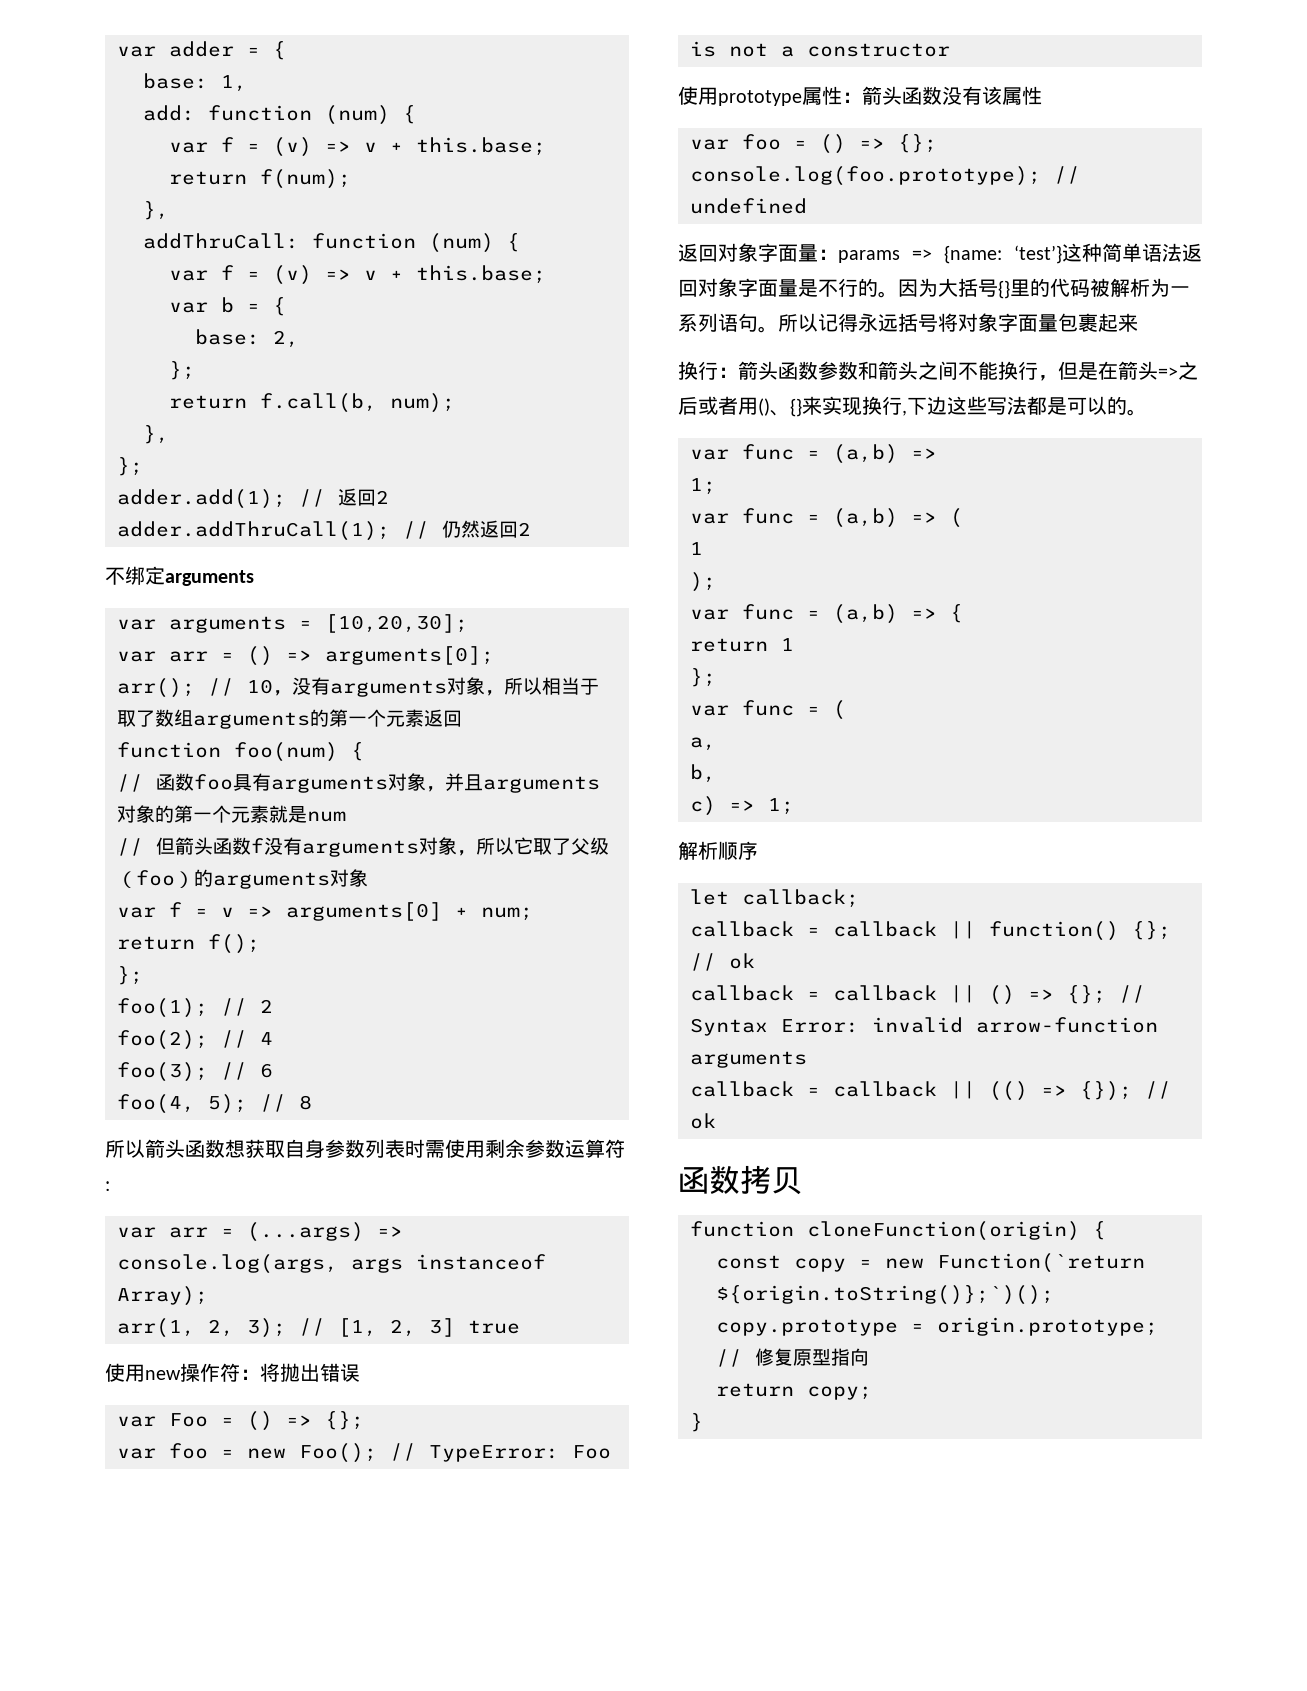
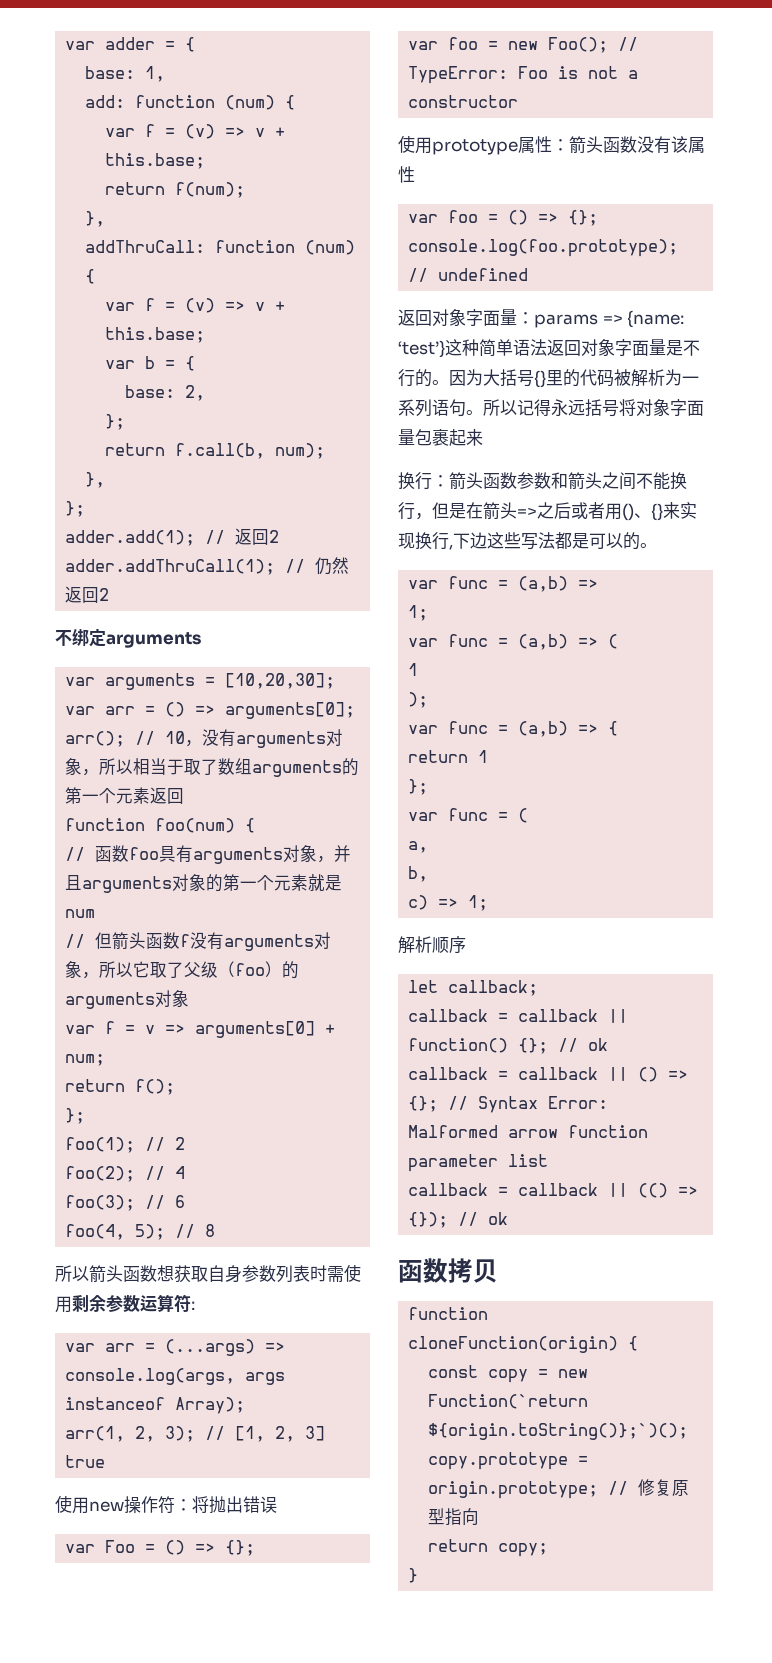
[872,1017,1158,1033] [690,1051,807,1068] invalid arrow-function arguments -> [408,1125,649,1138] [408,1154,549,1172] Malformed arrow function parameter list

